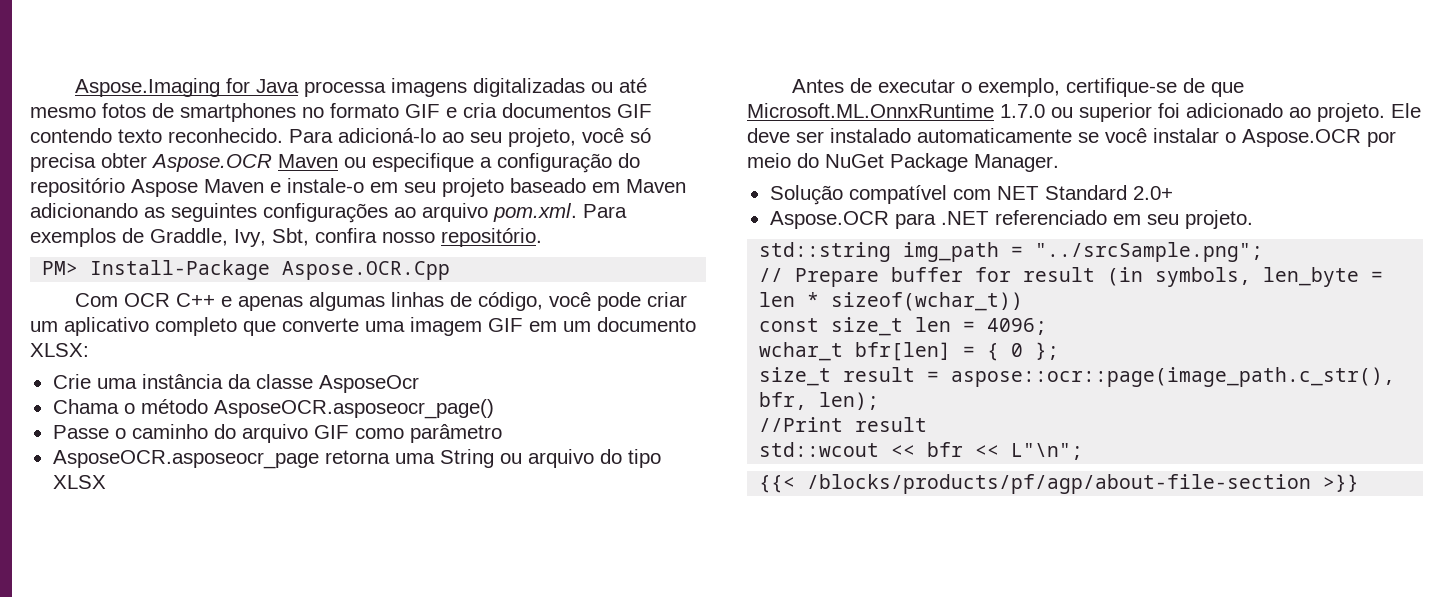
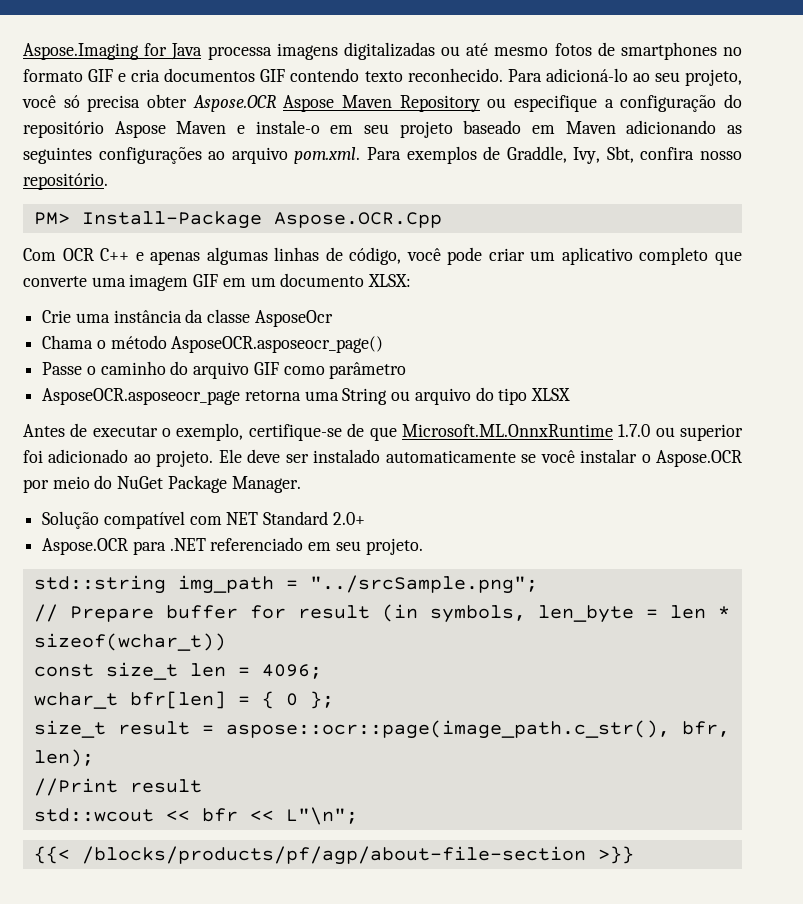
[278,154,338,168] Maven -> [283,95,480,112] Aspose Maven Repository

